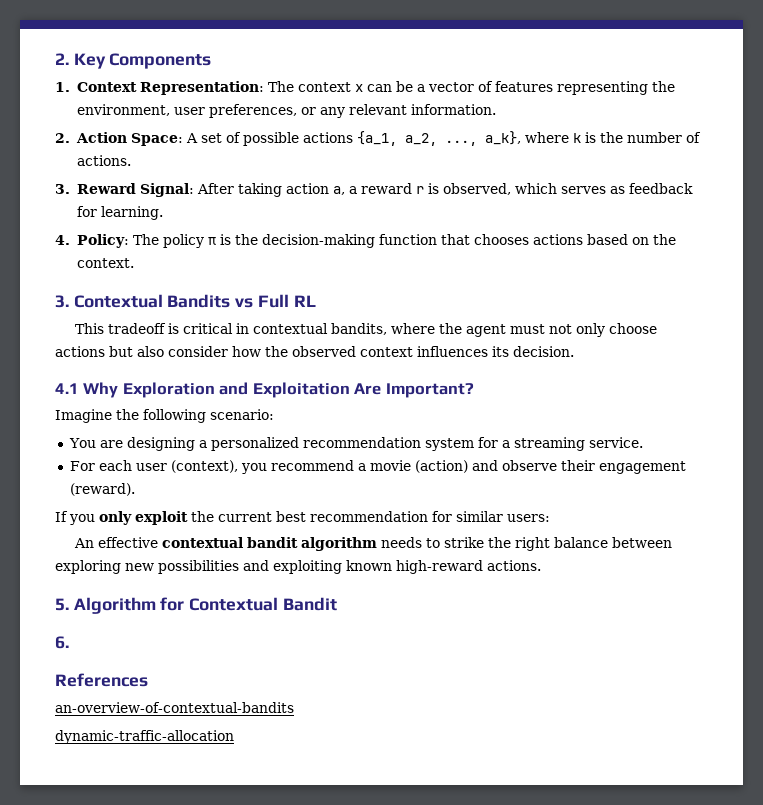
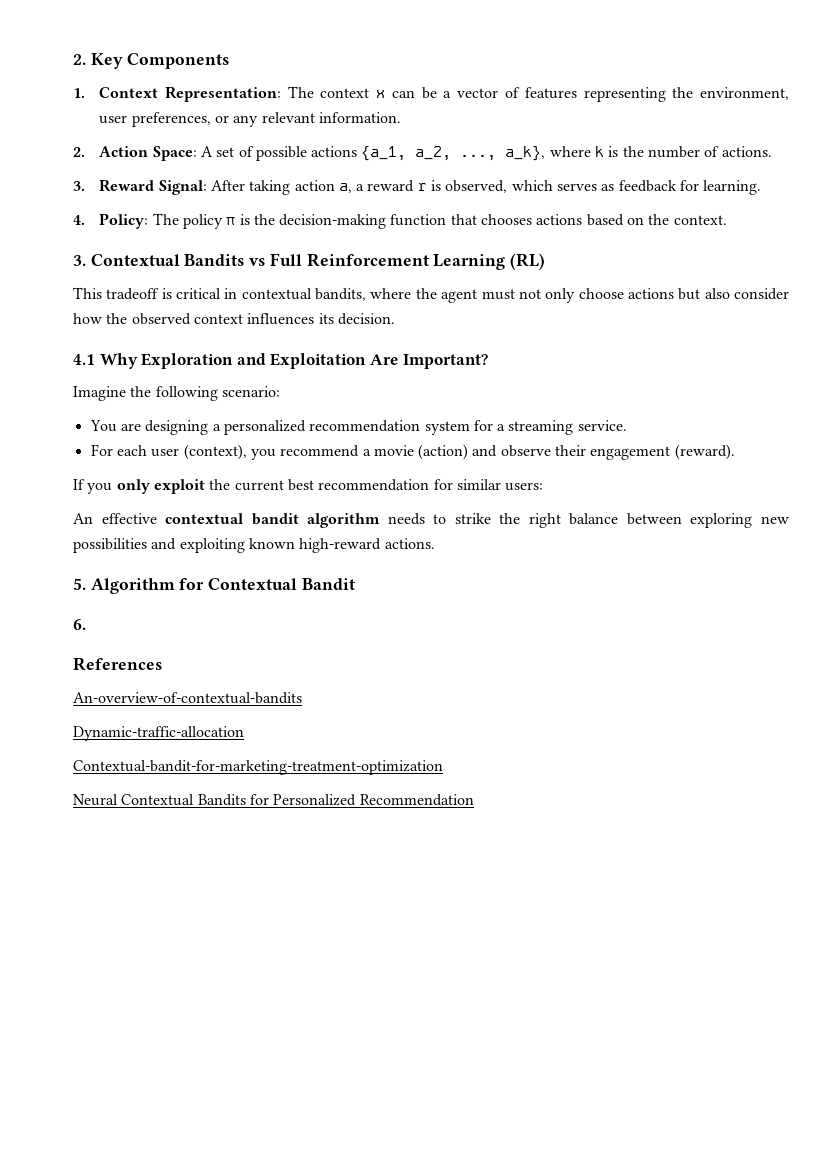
[293,295,316,307] RL -> [306,253,546,270] Reinforcement Learning (RL)
[55,702,294,713] [55,730,234,744] an-overview-of-contextual-bandits // dynamic-traffic-allocation -> [73,692,302,704] [73,726,244,741] [73,760,443,775] [73,794,474,806] An-overview-of-contextual-bandits // Dynamic-traffic-allocation // Contextual-bandit-for-marketing-treatment-optimization // Neural Contextual Bandits for Personalized Recommendation

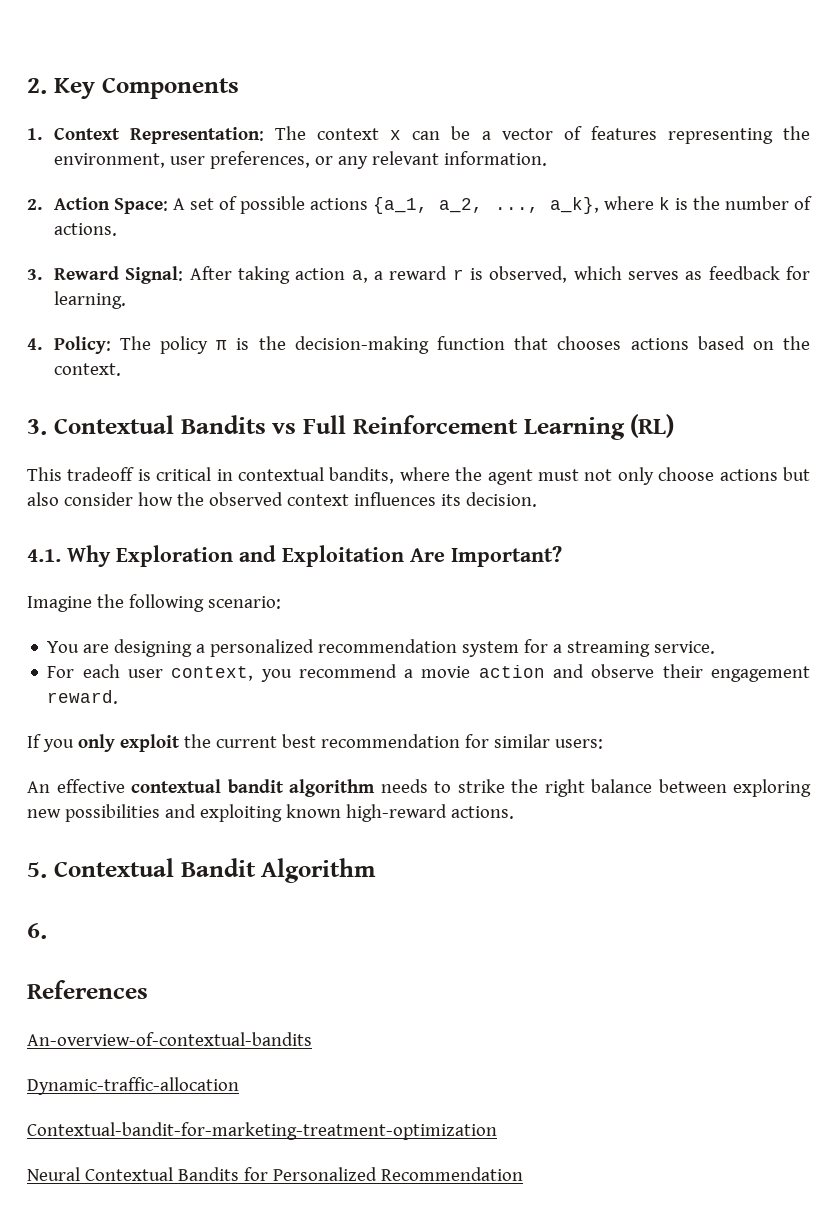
[73,354,95,365] 4.1 -> [27,549,61,562] 4.1.
[183,444,247,460] (context), -> [171,666,254,681] context,
[418,444,469,460] (action) -> [478,665,545,678] action
[674,444,735,460] (reward). -> [47,690,119,704] reward.
[90,578,205,594] Algorithm for -> (47, 870) none
(355, 584) none -> [261,858,377,883] Algorithm

